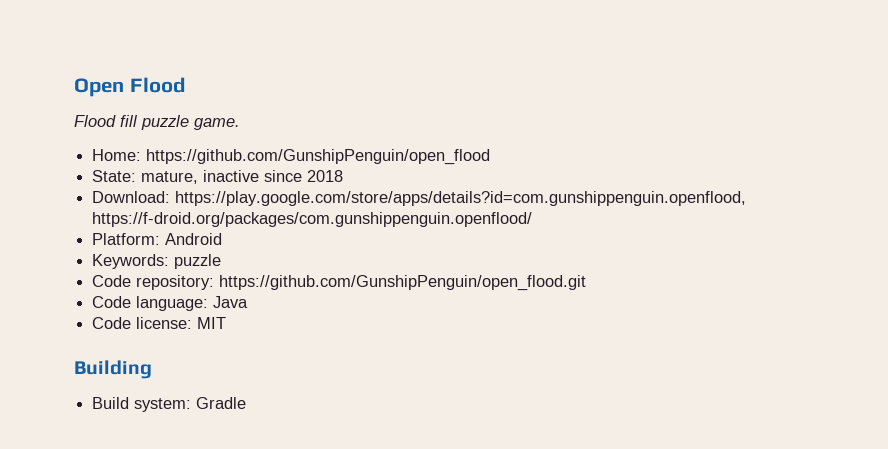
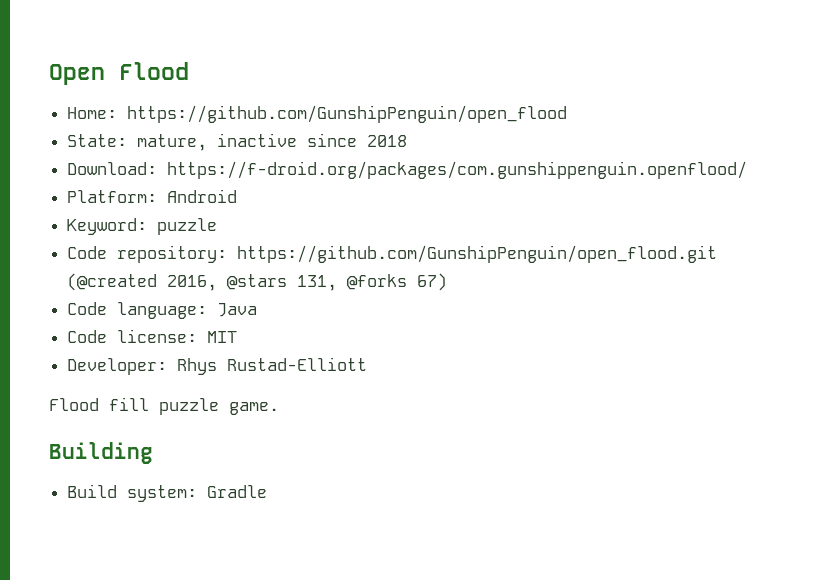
[74,115,240,130] // Flood fill puzzle game. -> (189, 71) none
[175,191,747,206] https://play.google.com/store/apps/details?id=com.gunshippenguin.openflood, -> (158, 168) none
[92,254,170,269] Keywords: -> [67,218,148,235] Keyword:
(587, 283) none -> [67,273,448,291] (@created 2016, @stars 131, @forks 67)
(227, 323) none -> [67,357,368,375] [49,397,279,415] // Developer: Rhys Rustad-Elliott // Flood fill puzzle game.

